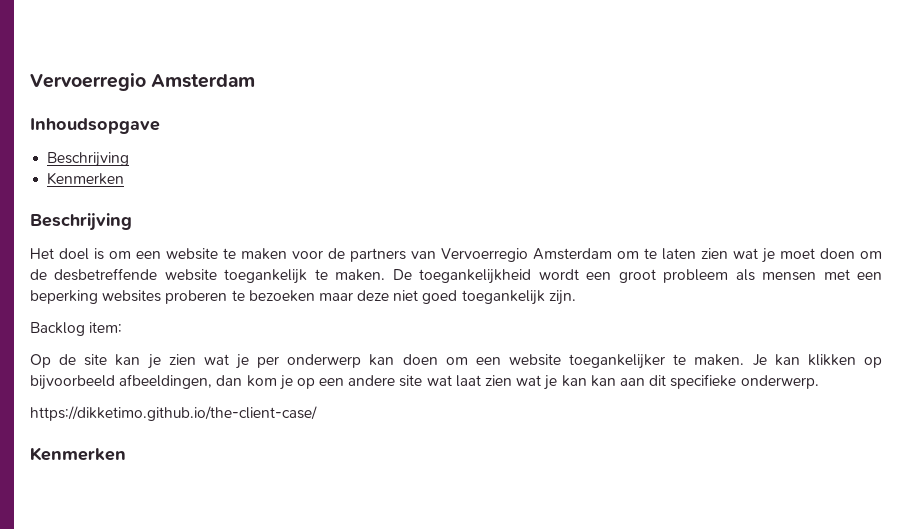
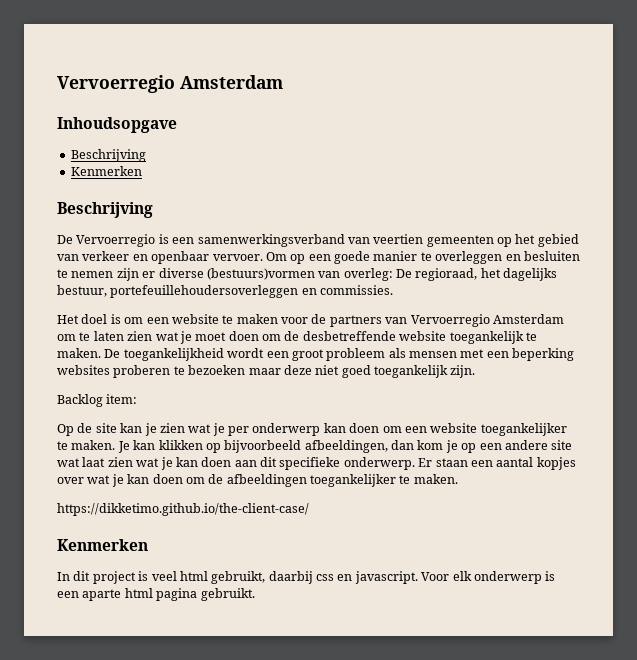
(132, 222) none -> [57,234,579,247] [57,251,580,264] [57,268,558,281] [57,285,394,298] // De Vervoerregio is een samenwerkingsverband van veertien gemeenten op het gebied van verkeer en openbaar vervoer. Om op een goede manier te overleggen en besluiten te nemen zijn er diverse (bestuurs)vormen van overleg: De regioraad, het dagelijks bestuur, portefeuillehoudersoverleggen en commissies.
[590,375,616,387] kan -> [201,457,232,467] doen
[30,406,317,421] [30,447,126,461] // https://dikketimo.github.io/the-client-case/ // Kenmerken -> [418,457,576,470] [57,474,458,487] [57,503,309,516] [57,539,148,551] [57,571,556,584] [57,588,255,601] Er staan een aantal kopjes over wat je kan doen om de afbeeldingen toegankelijker te maken. // https://dikketimo.github.io/the-client-case/ // Kenmerken // In dit project is veel html gebruikt, daarbij css en javascript. Voor elk onderwerp is een aparte html pagina gebruikt.

